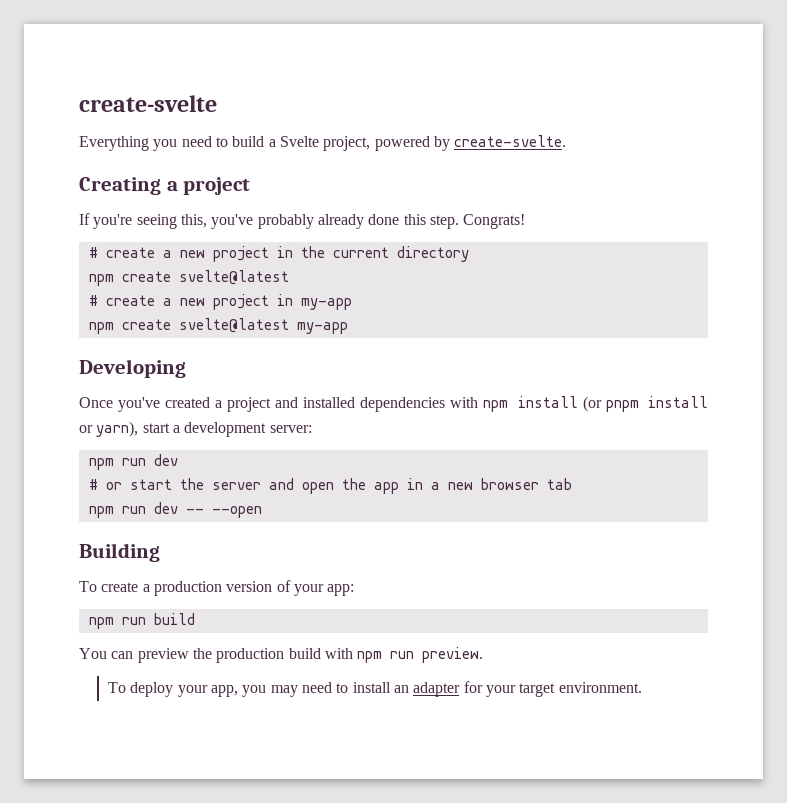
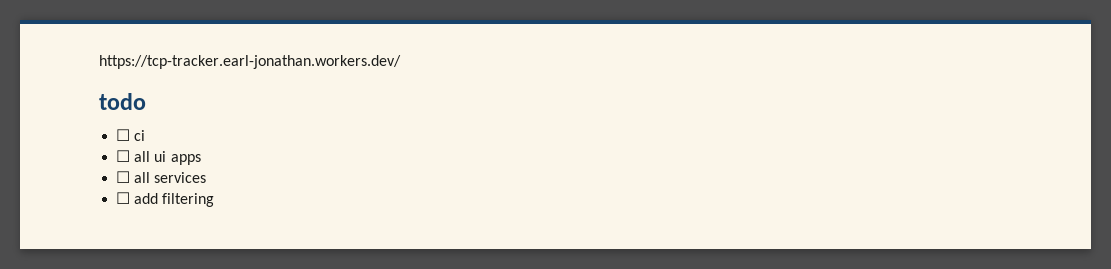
[79,95,217,112] [79,135,567,151] [79,177,251,195] [79,213,526,229] [88,246,469,262] [88,270,289,286] [88,294,352,310] [88,318,348,334] [79,359,186,378] [79,396,709,412] [79,421,312,437] [88,454,178,470] [88,478,572,494] [88,502,262,518] [79,543,160,562] [79,580,355,596] [88,613,195,629] [79,647,484,663] [108,681,642,697] create-svelte // Everything you need to build a Svelte project, powered by create-svelte. // Creating a project // If you're seeing this, you've probably already done this step. Congrats! // # create a new project in the current directory // npm create svelte@latest // # create a new project in my-app // npm create svelte@latest my-app // Developing // Once you've created a project and installed dependencies with npm install (or pnpm install or yarn), start a development server: // npm run dev // # or start the server and open the app in a new browser tab // npm run dev -- --open // Building // To create a production version of your app: // npm run build // You can preview the production build with npm run preview. // To deploy your app, you may need to install an adapter for your target environment. -> [99,55,401,69] [99,93,146,110] [116,129,146,141] [116,150,201,165] [116,171,207,183] [116,192,215,207] https://tcp-tracker.earl-jonathan.workers.dev/ // todo // ☐ ci // ☐ all ui apps // ☐ all services // ☐ add filtering

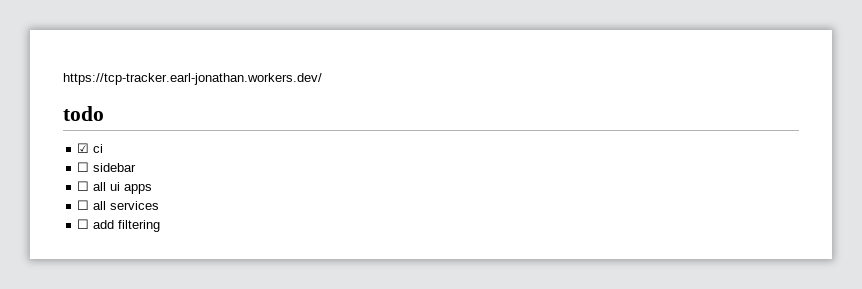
[116,129,146,141] // ☐ ci -> [77,143,104,153] [77,162,137,172] // ☑ ci // ☐ sidebar

